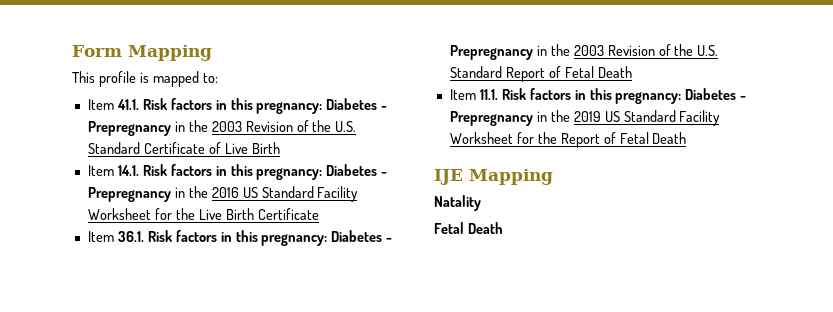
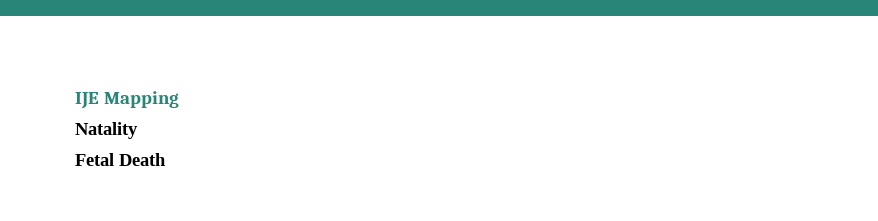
[72,45,212,61] [72,71,218,87] [87,98,388,114] [87,120,357,136] [87,142,280,154] [87,164,388,180] [87,186,359,202] [87,208,319,220] [87,230,393,246] [449,44,719,60] [449,66,632,82] [449,88,747,104] [449,110,721,126] [449,132,687,148] Form Mapping // This profile is mapped to: // Item 41.1. Risk factors in this pregnancy: Diabetes - Prepregnancy in the 2003 Revision of the U.S. Standard Certificate of Live Birth // Item 14.1. Risk factors in this pregnancy: Diabetes - Prepregnancy in the 2016 US Standard Facility Worksheet for the Live Birth Certificate // Item 36.1. Risk factors in this pregnancy: Diabetes - Prepregnancy in the 2003 Revision of the U.S. Standard Report of Fetal Death // Item 11.1. Risk factors in this pregnancy: Diabetes - Prepregnancy in the 2019 US Standard Facility Worksheet for the Report of Fetal Death // -> (75, 100) none

